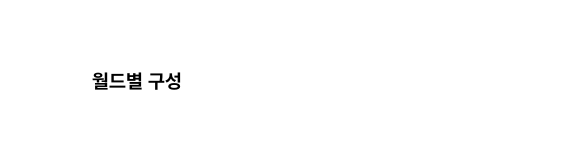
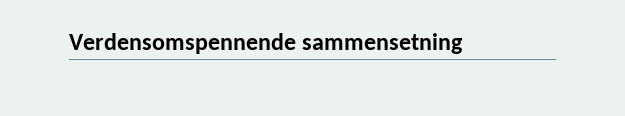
[92,72,183,90] 월드별 구성 -> [69,33,464,54] Verdensomspennende sammensetning

